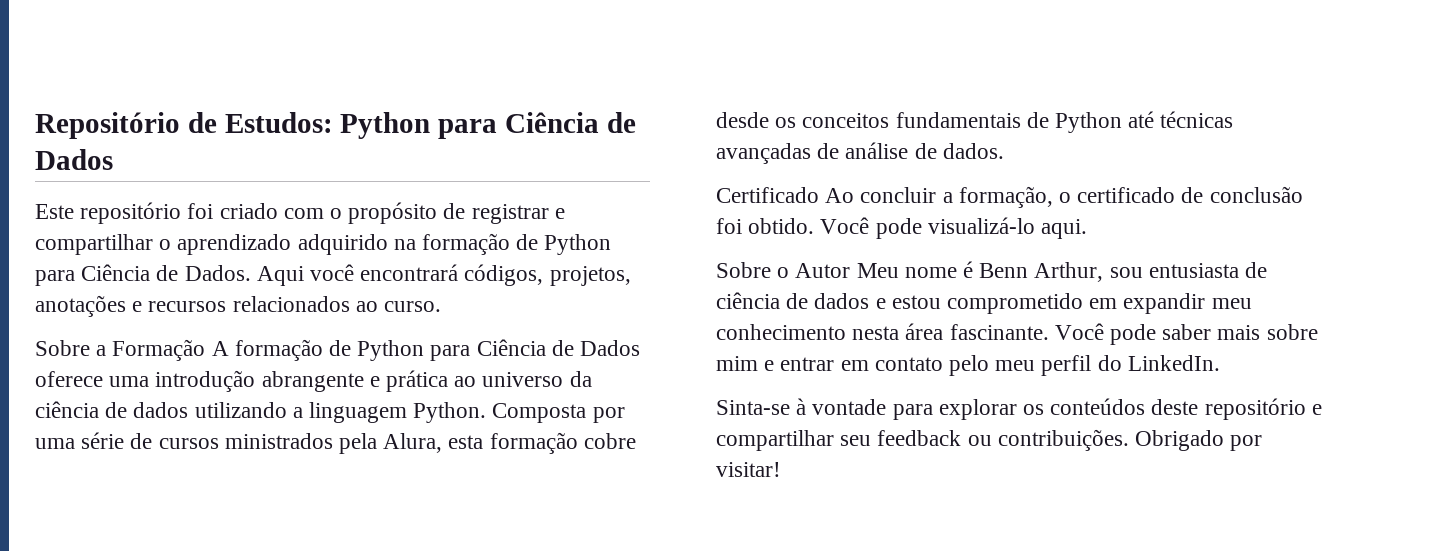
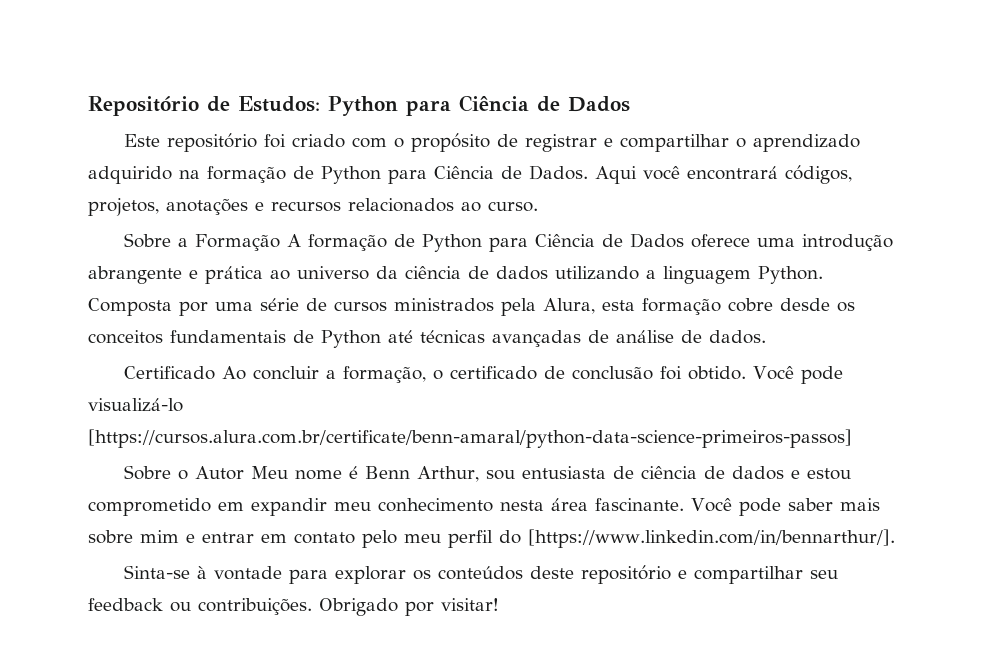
[1041,219,1088,239] aqui. -> [88,429,852,448] [https://cursos.alura.com.br/certificate/benn-amaral/python-data-science-primeiros-passos]
[1127,355,1220,371] LinkedIn. -> [528,529,895,548] [https://www.linkedin.com/in/bennarthur/].

